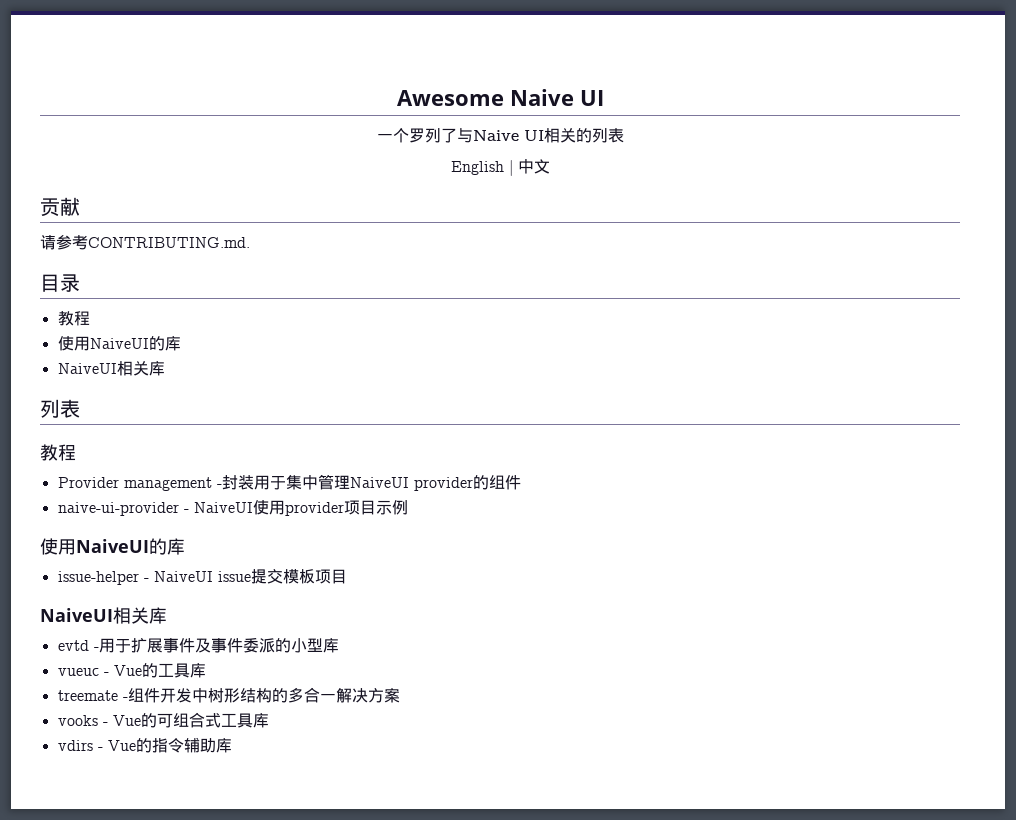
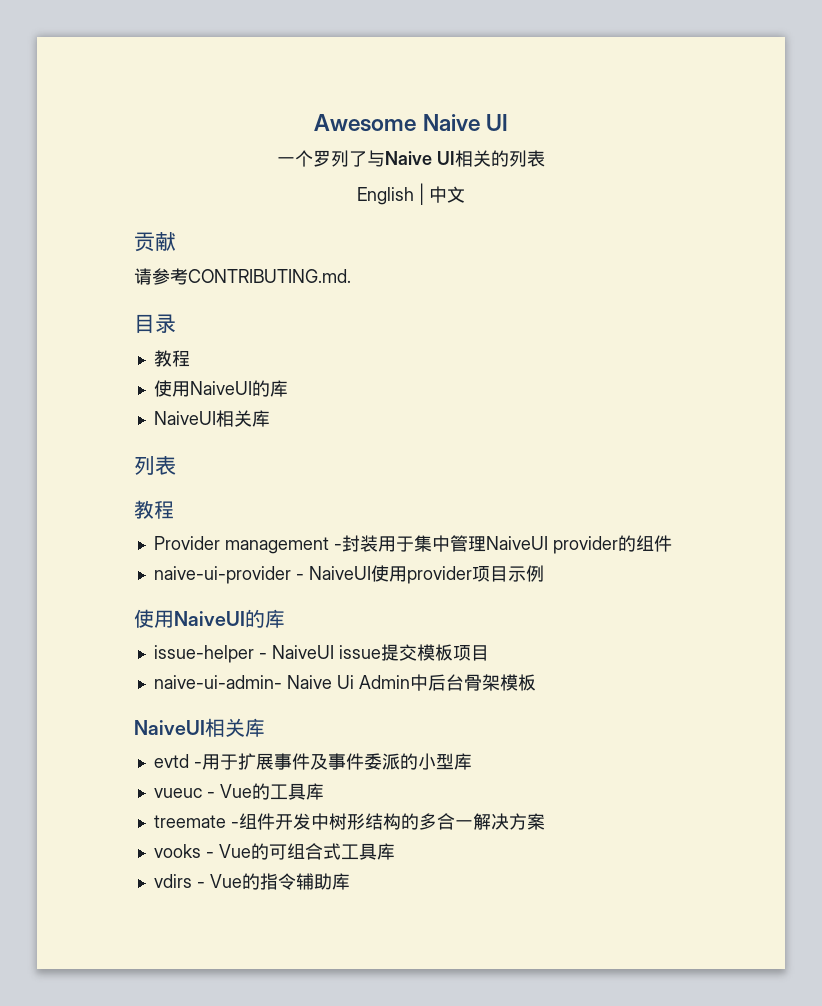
(347, 576) none -> [153,674,536,691] // naive-ui-admin- Naive Ui Admin中后台骨架模板

